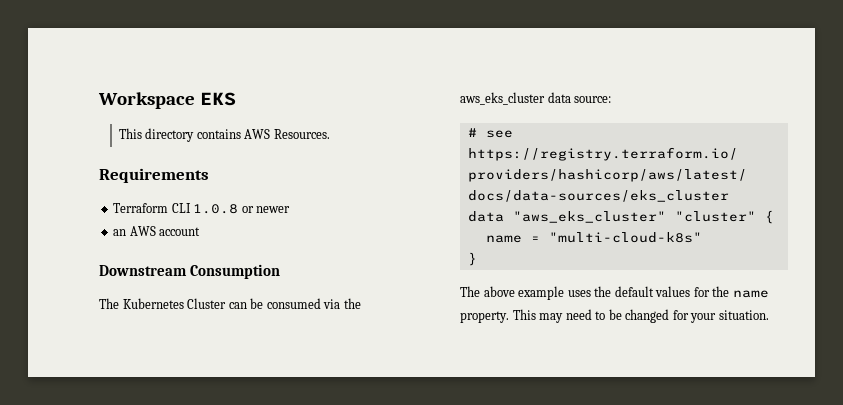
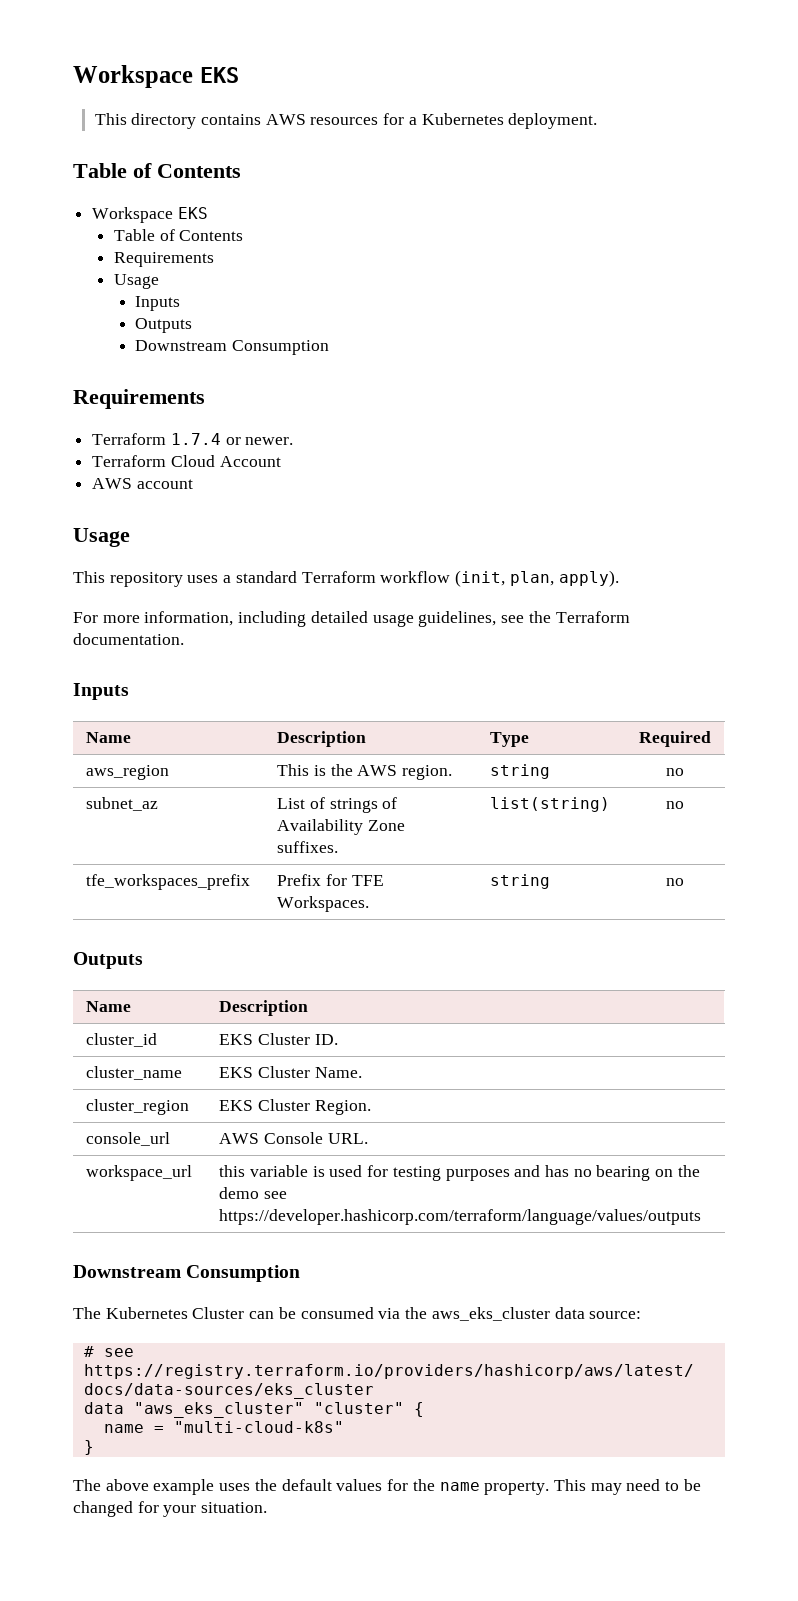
[273,129,330,139] [99,168,209,183] [113,203,291,214] [113,226,201,236] Resources. // Requirements // Terraform CLI 1.0.8 or newer // an AWS account -> [310,113,598,129] [73,163,241,178] [92,207,208,223] [113,229,244,241] [113,252,214,267] [113,274,159,289] [135,296,181,311] [135,318,193,333] [135,340,330,355] [73,389,205,409] [92,433,294,445] [92,455,281,467] [92,478,193,489] [73,528,130,547] [73,570,619,587] [73,611,630,627] [73,633,184,645] [73,683,129,700] [86,732,132,743] [277,731,367,747] [490,732,530,747] [638,731,711,747] [86,765,170,780] [277,764,453,780] [490,764,551,779] [665,768,684,776] [86,797,159,811] [277,797,398,813] [277,819,405,835] [277,841,339,853] [490,797,611,812] [665,801,684,809] [86,874,251,890] [277,874,384,886] [277,896,370,912] [490,874,551,889] [665,878,684,886] [73,952,143,969] [86,1001,132,1012] [219,1000,309,1016] [86,1033,158,1047] [219,1033,338,1045] [86,1066,183,1080] [219,1066,362,1078] [86,1099,190,1115] [219,1099,371,1115] [86,1132,171,1146] [219,1132,368,1144] [86,1165,193,1181] [219,1165,700,1181] [219,1187,287,1199] [219,1209,702,1225] resources for a Kubernetes deployment. // Table of Contents // Workspace EKS // Table of Contents // Requirements // Usage // Inputs // Outputs // Downstream Consumption // Requirements // Terraform 1.7.4 or newer. // Terraform Cloud Account // AWS account // Usage // This repository uses a standard Terraform workflow (init, plan, apply). // For more information, including detailed usage guidelines, see the Terraform documentation. // Inputs // Name | Description | Type | Required // aws_region | This is the AWS region. | string | no // subnet_az | List of strings of Availability Zone suffixes. | list(string) | no // tfe_workspaces_prefix | Prefix for TFE Workspaces. | string | no // Outputs // Name | Description // cluster_id | EKS Cluster ID. // cluster_name | EKS Cluster Name. // cluster_region | EKS Cluster Region. // console_url | AWS Console URL. // workspace_url | this variable is used for testing purposes and has no bearing on the demo see https://developer.hashicorp.com/terraform/language/values/outputs

